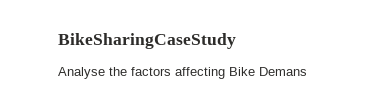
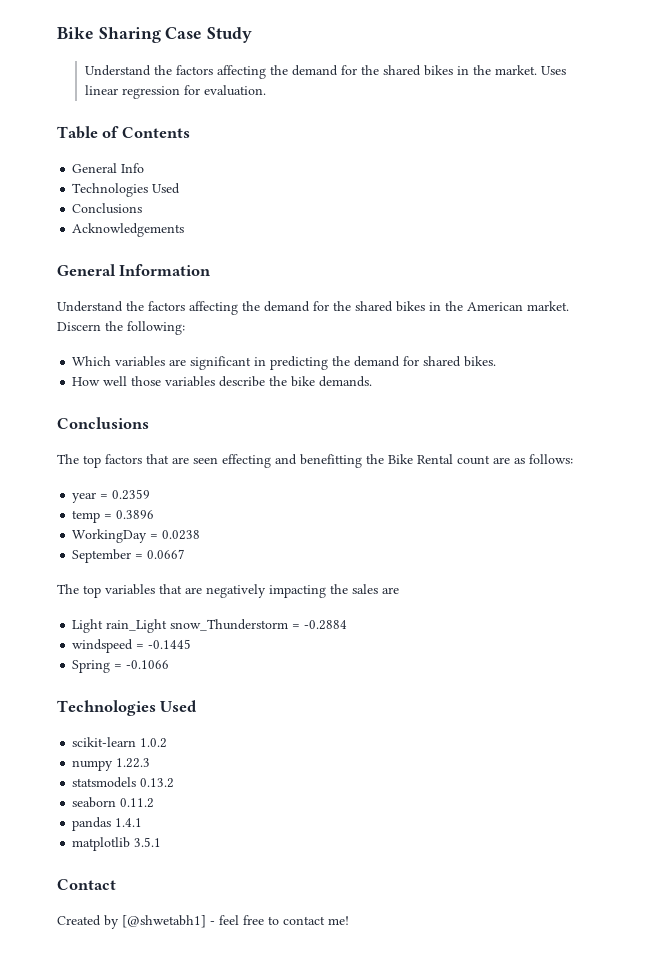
[58,33,236,49] [58,67,307,79] BikeSharingCaseStudy // Analyse the factors affecting Bike Demans -> [57,27,253,43] [84,65,566,79] [84,85,266,99] [57,126,190,139] [72,163,145,173] [72,183,181,197] [72,203,143,214] [72,223,185,237] [57,264,212,276] [57,301,569,315] [57,321,185,335] [72,356,497,370] [72,376,373,387] [57,417,149,429] [57,454,573,468] [72,489,151,503] [72,510,155,523] [72,529,201,543] [72,549,186,563] [57,584,399,598] [72,619,348,633] [72,639,192,653] [72,660,170,673] [57,700,198,716] [72,737,168,748] [72,758,151,771] [72,777,175,788] [72,797,155,808] [72,817,143,831] [72,837,162,851] [57,879,116,890] [57,915,349,929] Bike Sharing Case Study // Understand the factors affecting the demand for the shared bikes in the market. Uses linear regression for evaluation. // Table of Contents // General Info // Technologies Used // Conclusions // Acknowledgements // General Information // Understand the factors affecting the demand for the shared bikes in the American market. Discern the following: // Which variables are significant in predicting the demand for shared bikes. // How well those variables describe the bike demands. // Conclusions // The top factors that are seen effecting and benefitting the Bike Rental count are as follows: // year = 0.2359 // temp = 0.3896 // WorkingDay = 0.0238 // September = 0.0667 // The top variables that are negatively impacting the sales are // Light rain_Light snow_Thunderstorm = -0.2884 // windspeed = -0.1445 // Spring = -0.1066 // Technologies Used // scikit-learn 1.0.2 // numpy 1.22.3 // statsmodels 0.13.2 // seaborn 0.11.2 // pandas 1.4.1 // matplotlib 3.5.1 // Contact // Created by [@shwetabh1] - feel free to contact me!

